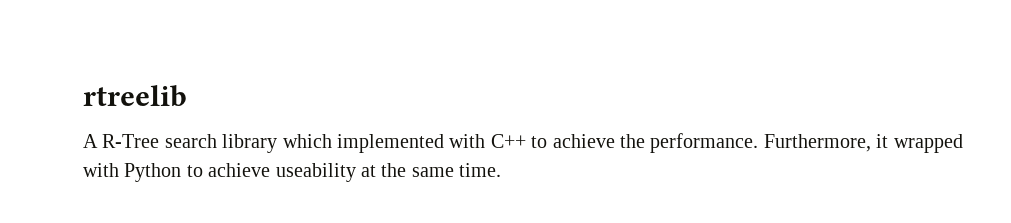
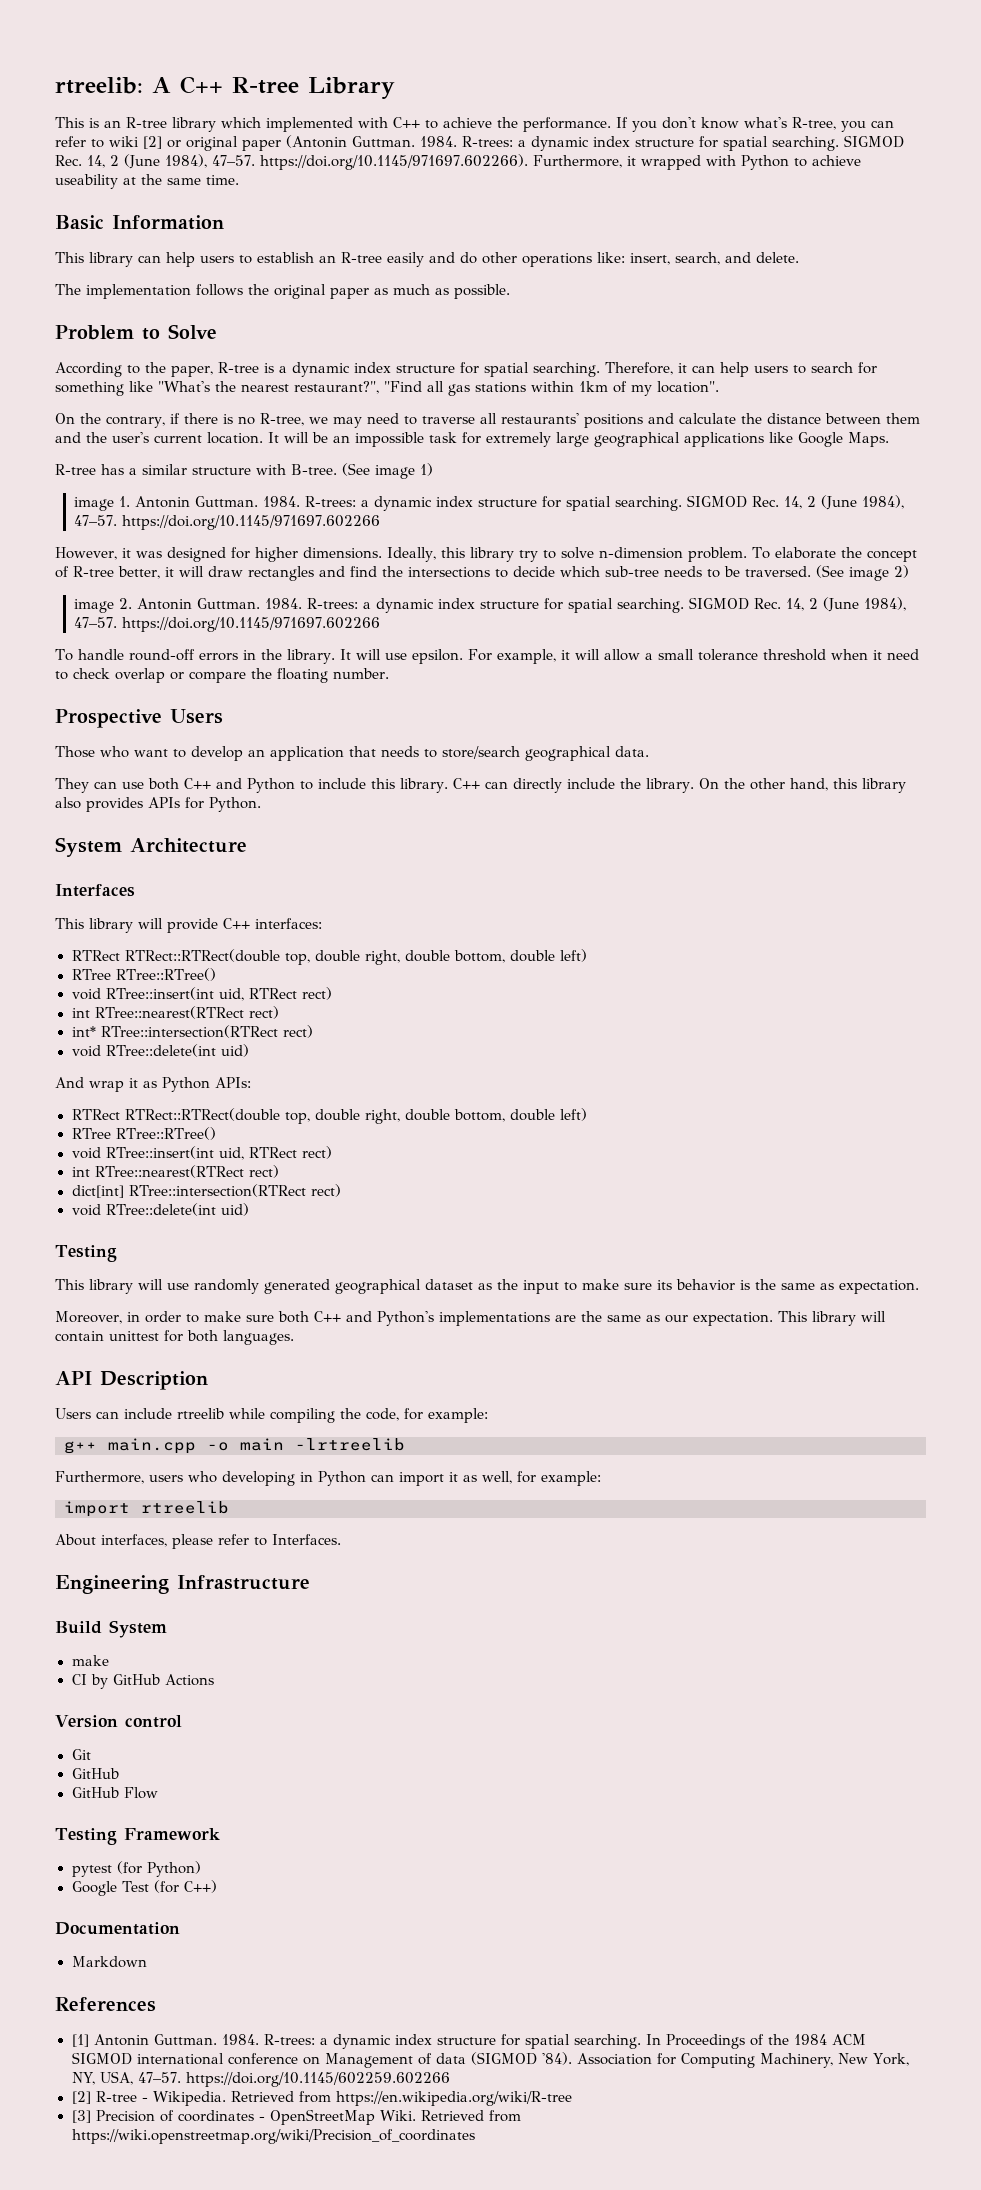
[83,85,187,107] [83,134,217,148] rtreelib // A R-Tree search -> [55,76,395,99] [55,117,167,128] rtreelib: A C++ R-tree Library // This is an R-tree
(759, 143) none -> [616,117,894,132] [55,135,904,151] [55,154,528,170] If you don't know what's R-tree, you can refer to wiki [2] or original paper (Antonin Guttman. 1984. R-trees: a dynamic index structure for spatial searching. SIGMOD Rec. 14, 2 (June 1984), 47–57. https://doi.org/10.1145/971697.602266).
(502, 170) none -> [55,215,224,230] [55,252,799,267] [55,284,510,299] [55,324,217,340] [55,362,877,377] [55,381,719,396] [55,413,920,428] [55,432,889,447] [55,463,433,479] [73,495,904,511] [73,515,380,530] [55,547,917,562] [55,565,909,581] [73,597,906,613] [73,617,380,632] [55,649,919,664] [55,668,389,683] [55,709,223,728] [55,746,649,761] [55,778,906,793] [55,797,261,812] [55,837,247,857] [55,884,135,897] [55,918,322,933] [71,949,587,965] [71,968,217,981] [71,987,333,1001] [71,1006,280,1019] [71,1025,314,1038] [71,1044,250,1057] [55,1077,251,1092] [71,1108,587,1124] [71,1127,217,1140] [71,1146,333,1160] [71,1165,280,1178] [71,1184,342,1198] [71,1203,250,1216] [55,1245,117,1262] [55,1279,919,1294] [55,1311,886,1326] [55,1330,294,1345] [55,1371,208,1390] [55,1408,488,1423] [64,1438,405,1454] [55,1471,601,1486] [64,1501,229,1517] [55,1534,341,1549] [55,1575,310,1594] [55,1620,167,1638] [71,1655,109,1666] [71,1674,214,1689] [55,1715,182,1728] [71,1749,91,1760] [71,1768,119,1779] [71,1787,158,1799] [55,1828,220,1845] [71,1861,201,1877] [71,1880,218,1896] [55,1922,180,1935] [71,1956,147,1968] [55,1997,156,2012] [71,2034,866,2049] [71,2052,910,2068] [71,2071,451,2087] [71,2091,572,2106] [71,2109,521,2125] [71,2129,475,2144] // Basic Information // This library can help users to establish an R-tree easily and do other operations like: insert, search, and delete. // The implementation follows the original paper as much as possible. // Problem to Solve // According to the paper, R-tree is a dynamic index structure for spatial searching. Therefore, it can help users to search for something like "What's the nearest restaurant?", "Find all gas stations within 1km of my location". // On the contrary, if there is no R-tree, we may need to traverse all restaurants' positions and calculate the distance between them and the user's current location. It will be an impossible task for extremely large geographical applications like Google Maps. // R-tree has a similar structure with B-tree. (See image 1) // image 1. Antonin Guttman. 1984. R-trees: a dynamic index structure for spatial searching. SIGMOD Rec. 14, 2 (June 1984), 47–57. https://doi.org/10.1145/971697.602266 // However, it was designed for higher dimensions. Ideally, this library try to solve n-dimension problem. To elaborate the concept of R-tree better, it will draw rectangles and find the intersections to decide which sub-tree needs to be traversed. (See image 2) // image 2. Antonin Guttman. 1984. R-trees: a dynamic index structure for spatial searching. SIGMOD Rec. 14, 2 (June 1984), 47–57. https://doi.org/10.1145/971697.602266 // To handle round-off errors in the library. It will use epsilon. For example, it will allow a small tolerance threshold when it need to check overlap or compare the floating number. // Prospective Users // Those who want to develop an application that needs to store/search geographical data. // They can use both C++ and Python to include this library. C++ can directly include the library. On the other hand, this library also provides APIs for Python. // System Architecture // Interfaces // This library will provide C++ interfaces: // RTRect RTRect::RTRect(double top, double right, double bottom, double left) // RTree RTree::RTree() // void RTree::insert(int uid, RTRect rect) // int RTree::nearest(RTRect rect) // int* RTree::intersection(RTRect rect) // void RTree::delete(int uid) // And wrap it as Python APIs: // RTRect RTRect::RTRect(double top, double right, double bottom, double left) // RTree RTree::RTree() // void RTree::insert(int uid, RTRect rect) // int RTree::nearest(RTRect rect) // dict[int] RTree::intersection(RTRect rect) // void RTree::delete(int uid) // Testing // This library will use randomly generated geographical dataset as the input to make sure its behavior is the same as expectation. // Moreover, in order to make sure both C++ and Python's implementations are the same as our expectation. This library will contain unittest for both languages. // API Description // Users can include rtreelib while compiling the code, for example: // g++ main.cpp -o main -lrtreelib // Furthermore, users who developing in Python can import it as well, for example: // import rtreelib // About interfaces, please refer to Interfaces. // Engineering Infrastructure // Build System // make // CI by GitHub Actions // Version control // Git // GitHub // GitHub Flow // Testing Framework // pytest (for Python) // Google Test (for C++) // Documentation // Markdown // References // [1] Antonin Guttman. 1984. R-trees: a dynamic index structure for spatial searching. In Proceedings of the 1984 ACM SIGMOD international conference on Management of data (SIGMOD '84). Association for Computing Machinery, New York, NY, USA, 47–57. https://doi.org/10.1145/602259.602266 // [2] R-tree - Wikipedia. Retrieved from https://en.wikipedia.org/wiki/R-tree // [3] Precision of coordinates - OpenStreetMap Wiki. Retrieved from https://wiki.openstreetmap.org/wiki/Precision_of_coordinates

